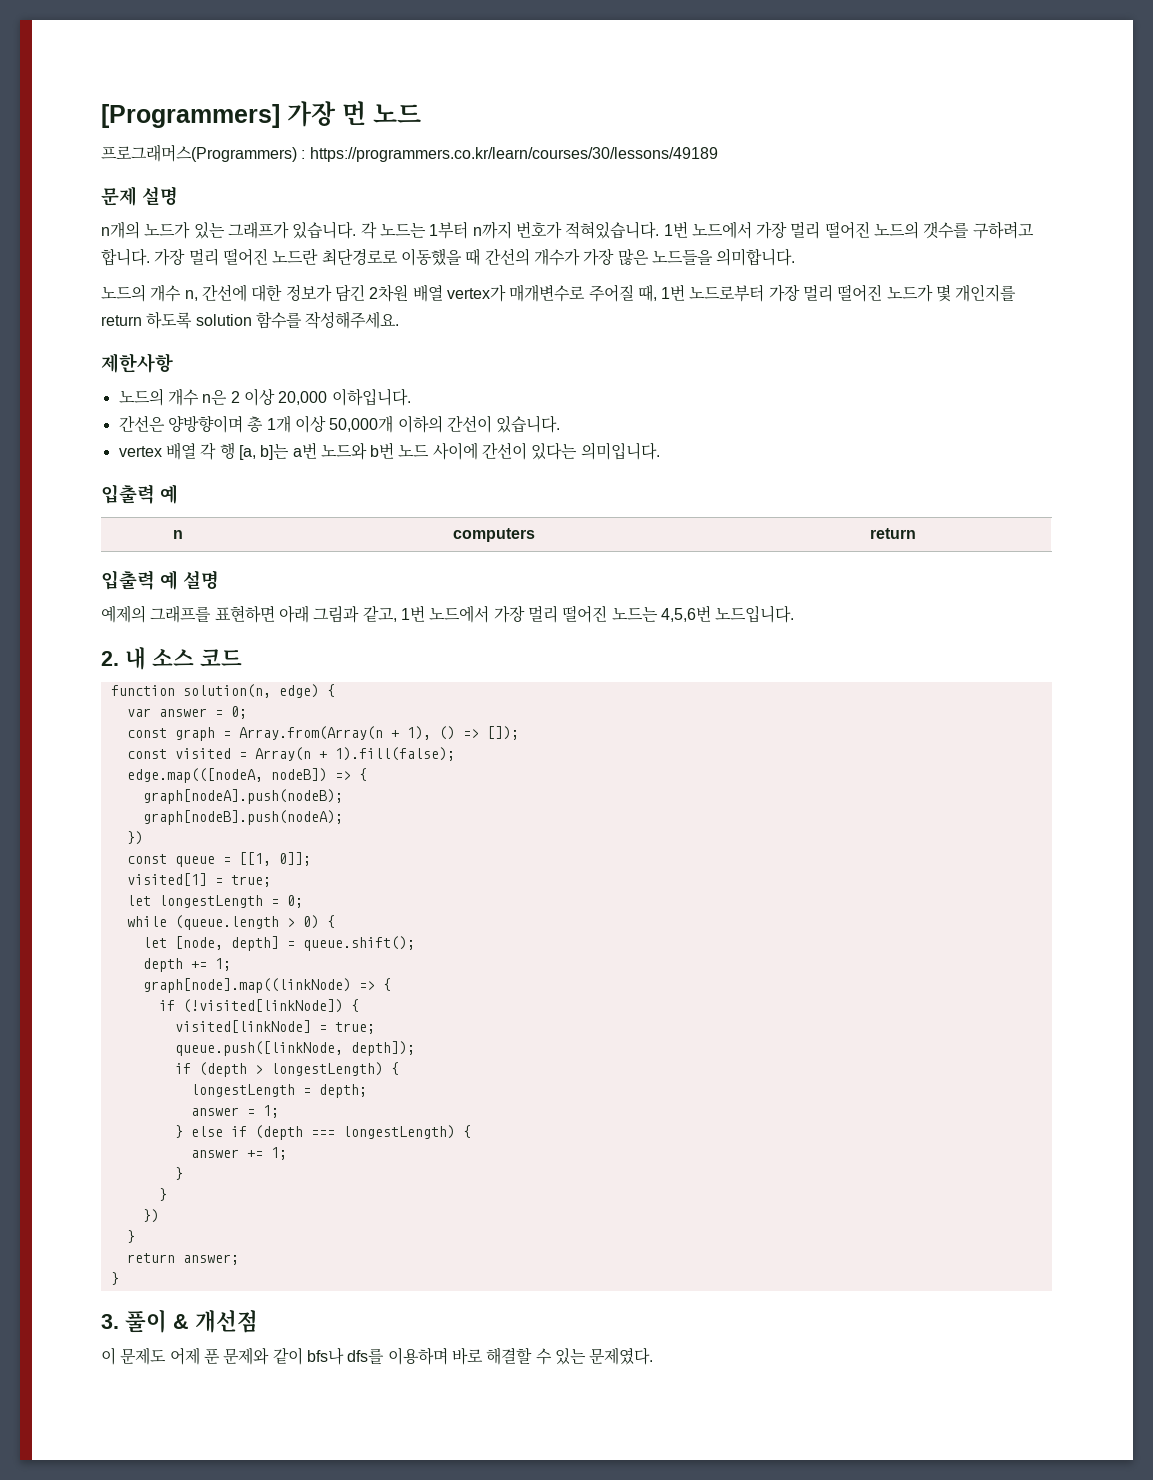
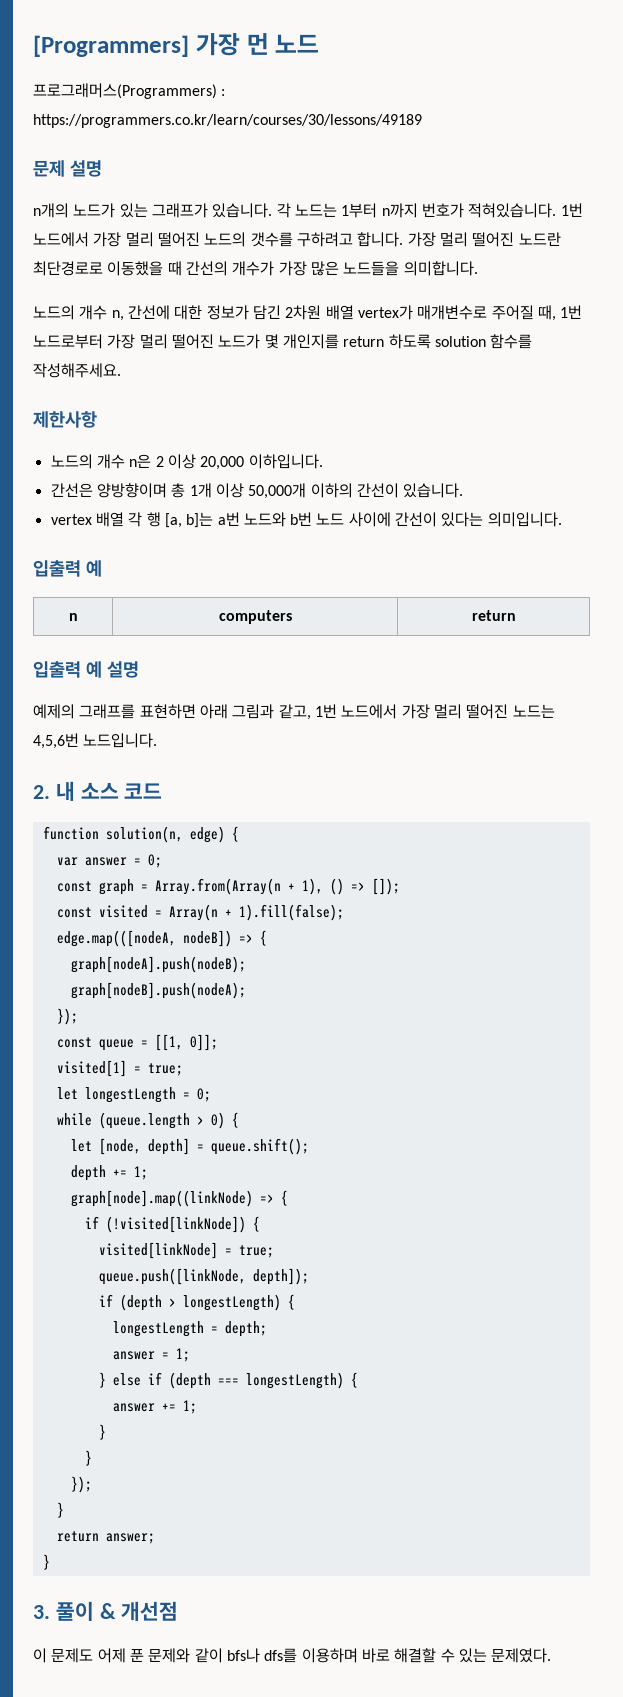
[126,831,143,845] }) -> [56,1008,78,1025] });
[142,1209,159,1223] }) -> [70,1476,92,1493] });

